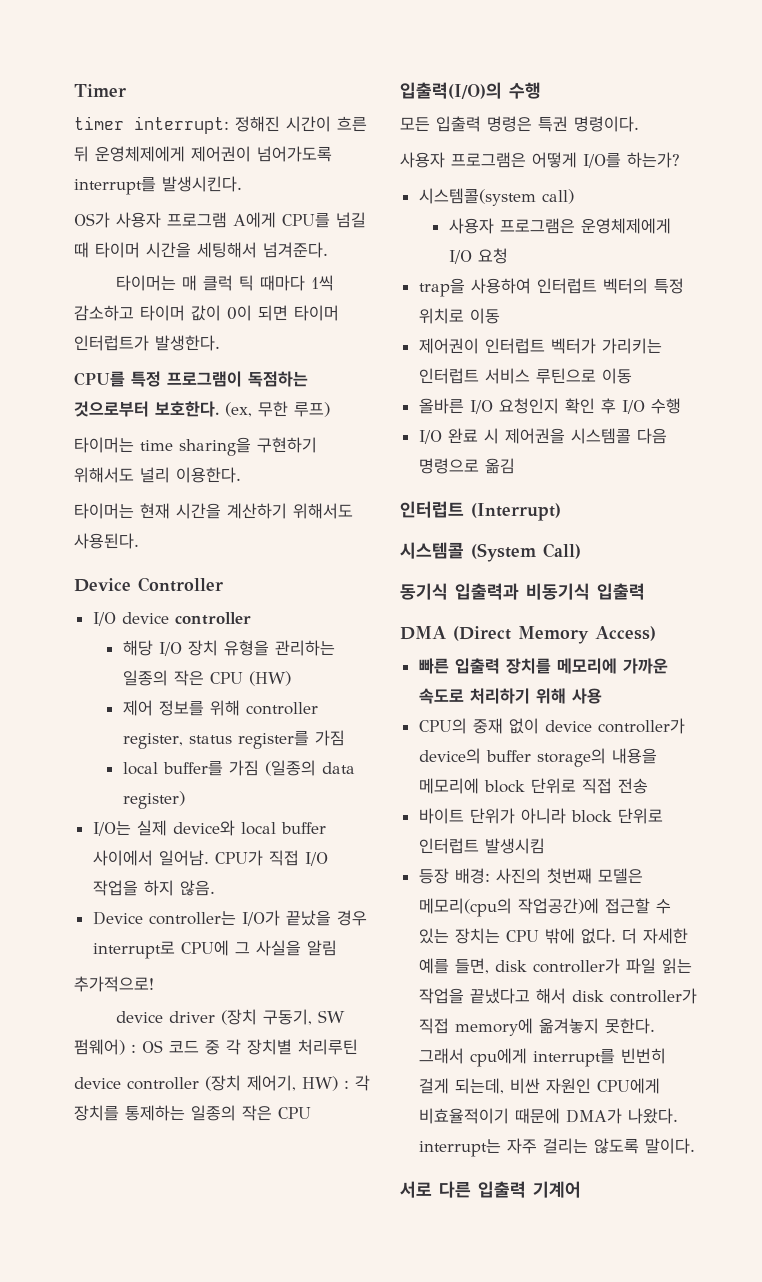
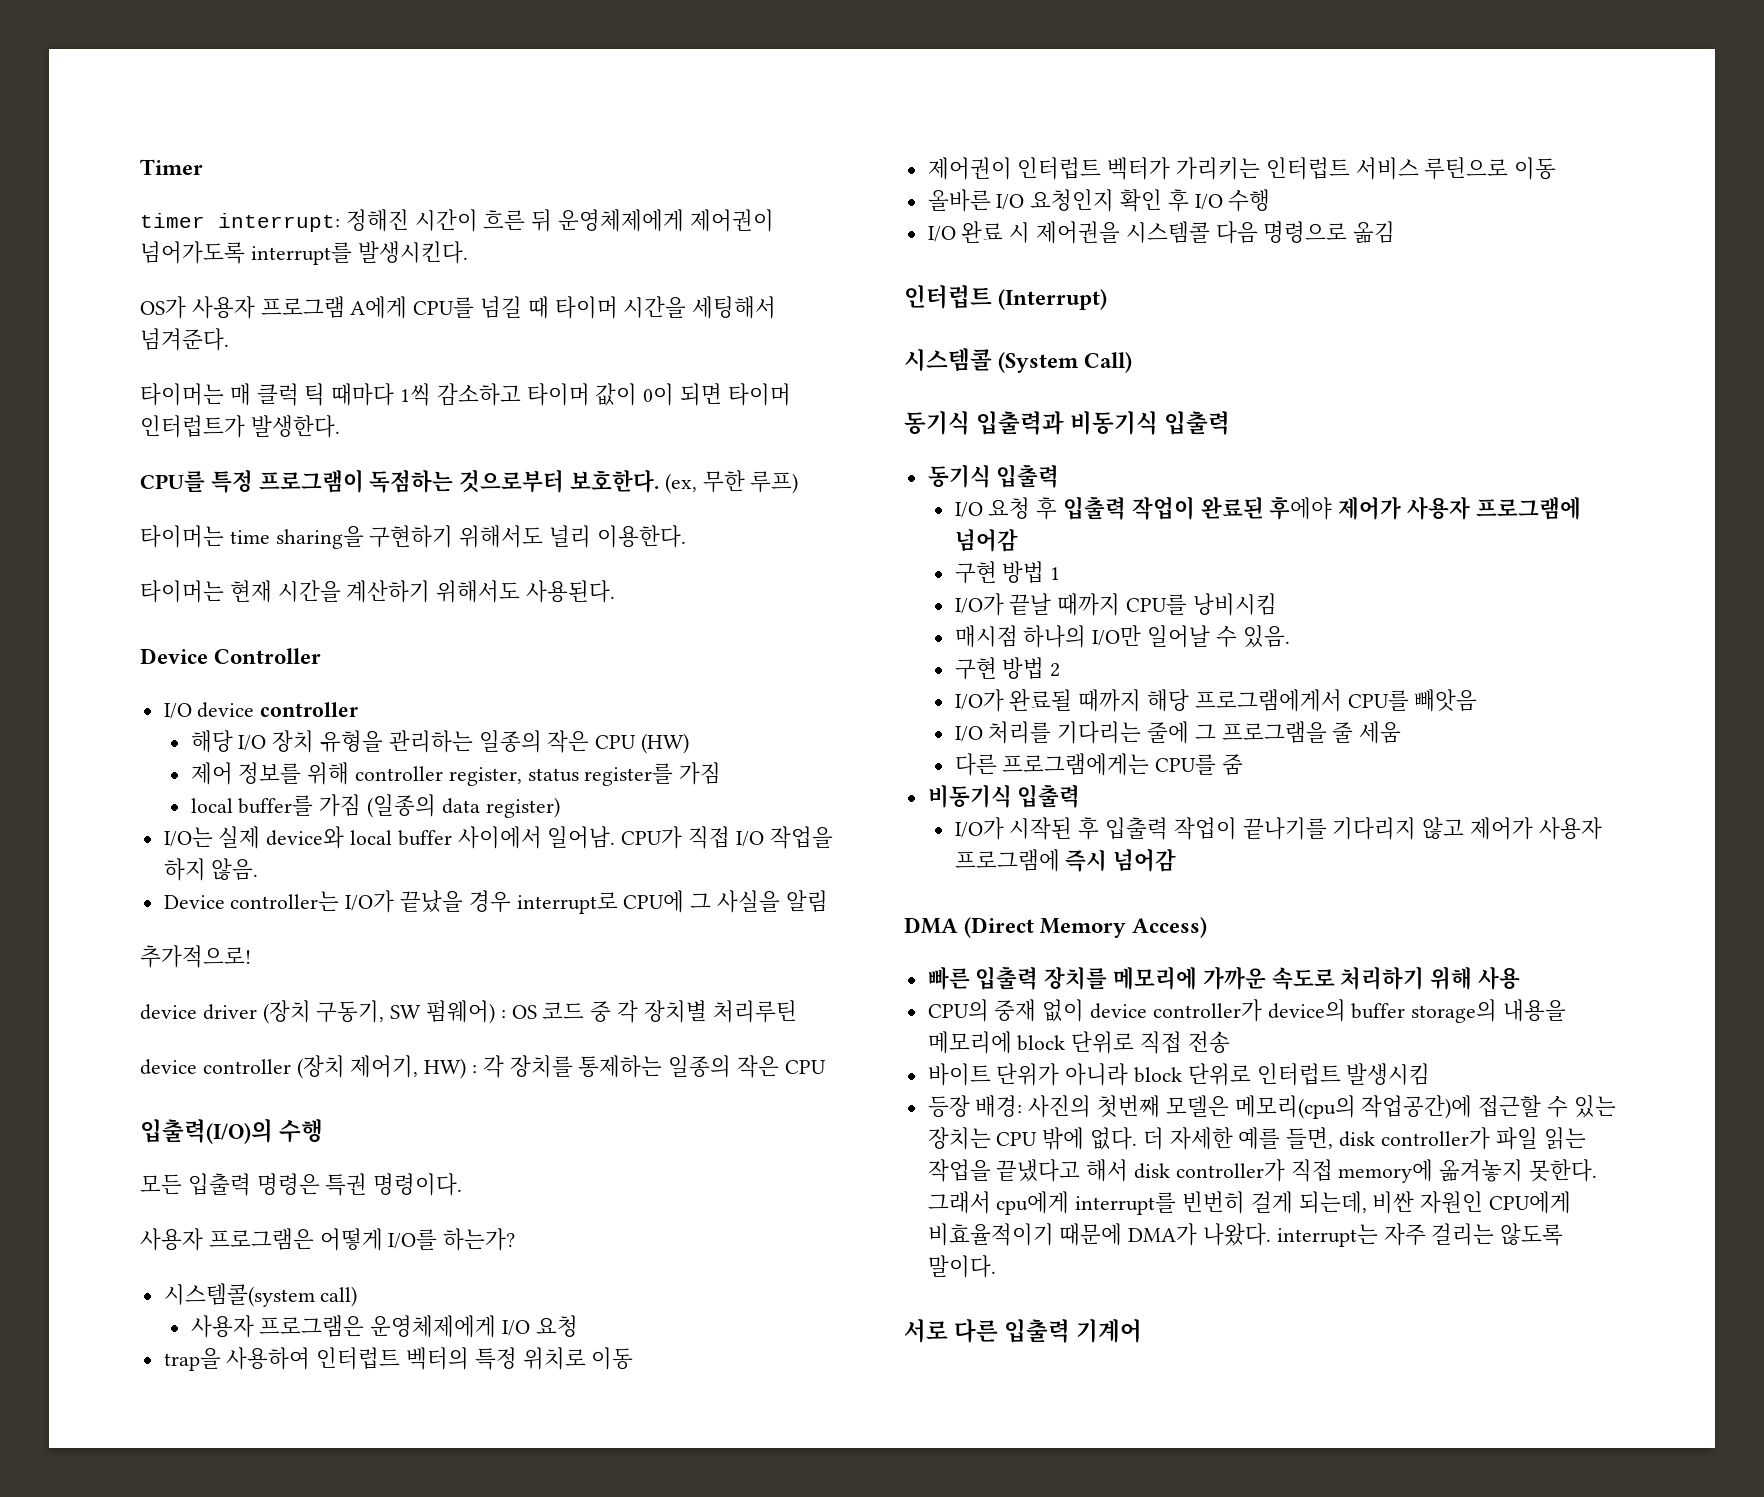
(645, 591) none -> [927,464,1060,488] [954,496,1581,520] [954,529,1018,552] [954,561,1061,584] [954,593,1277,616] [954,625,1290,648] [954,657,1061,680] [954,689,1478,712] [954,721,1402,744] [954,753,1243,776] [927,784,1081,808] [954,817,1602,840] [954,849,1177,872] // 동기식 입출력 // I/O 요청 후 입출력 작업이 완료된 후에야 제어가 사용자 프로그램에 넘어감 // 구현 방법 1 // I/O가 끝날 때까지 CPU를 낭비시킴 // 매시점 하나의 I/O만 일어날 수 있음. // 구현 방법 2 // I/O가 완료될 때까지 해당 프로그램에게서 CPU를 빼앗음 // I/O 처리를 기다리는 줄에 그 프로그램을 줄 세움 // 다른 프로그램에게는 CPU를 줌 // 비동기식 입출력 // I/O가 시작된 후 입출력 작업이 끝나기를 기다리지 않고 제어가 사용자 프로그램에 즉시 넘어감

